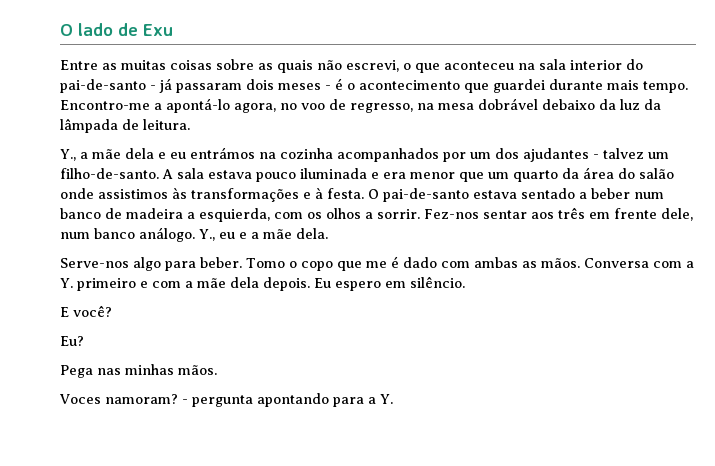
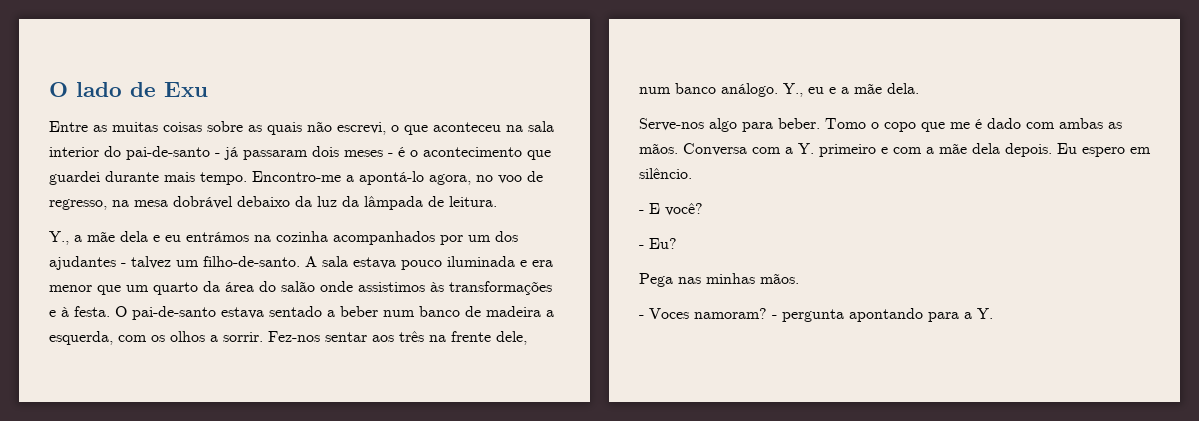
[199,208,270,222] esquierda, -> [49,331,113,345] esquerda,
[589,212,610,219] em -> [429,335,446,342] na
(465, 282) none -> [639,210,644,214] -
(112, 311) none -> [639,245,644,249] -
(217, 370) none -> [639,315,644,319] -

